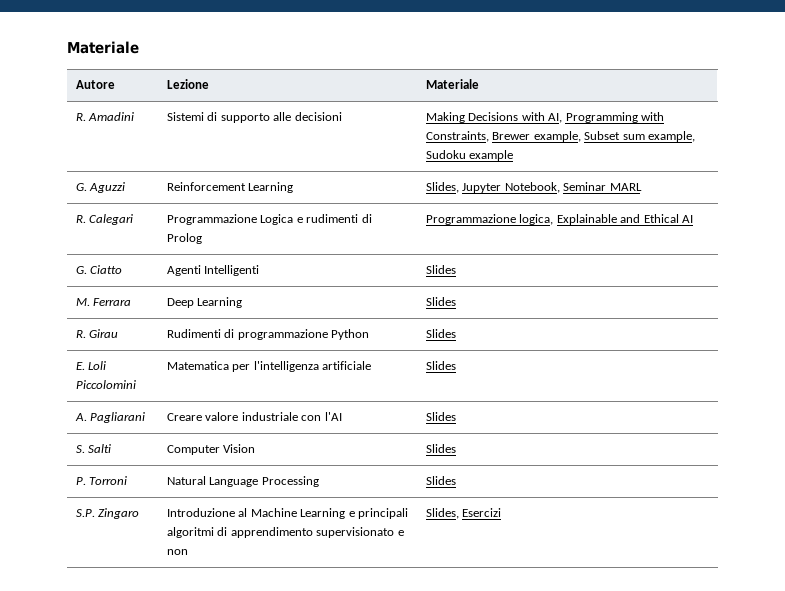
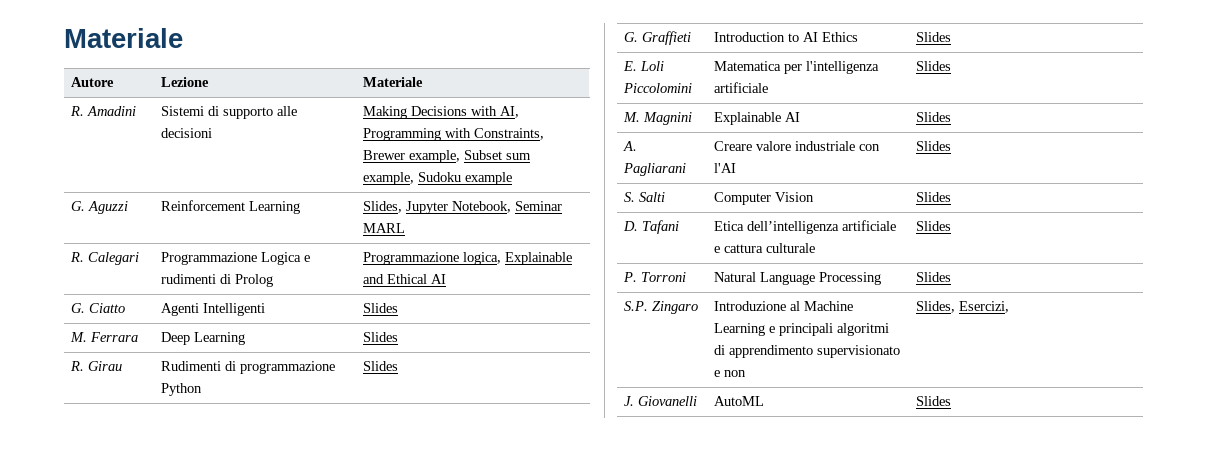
(456, 333) none -> [623,31,691,45] [713,32,858,42] [915,32,951,42] // G. Graffieti | Introduction to AI Ethics | Slides
(456, 365) none -> [622,112,692,125] [713,112,800,125] [915,112,951,122] // M. Magnini | Explainable AI | Slides
(456, 448) none -> [622,220,679,234] [713,220,896,234] [713,243,815,253] [915,221,951,231] // D. Tafani | Etica dell’intelligenza artificiale e cattura culturale | Slides
[462,508,502,517] Esercizi -> [958,301,1009,313] [623,396,697,406] [713,396,764,406] [915,396,951,406] Esercizi, // J. Giovanelli | AutoML | Slides

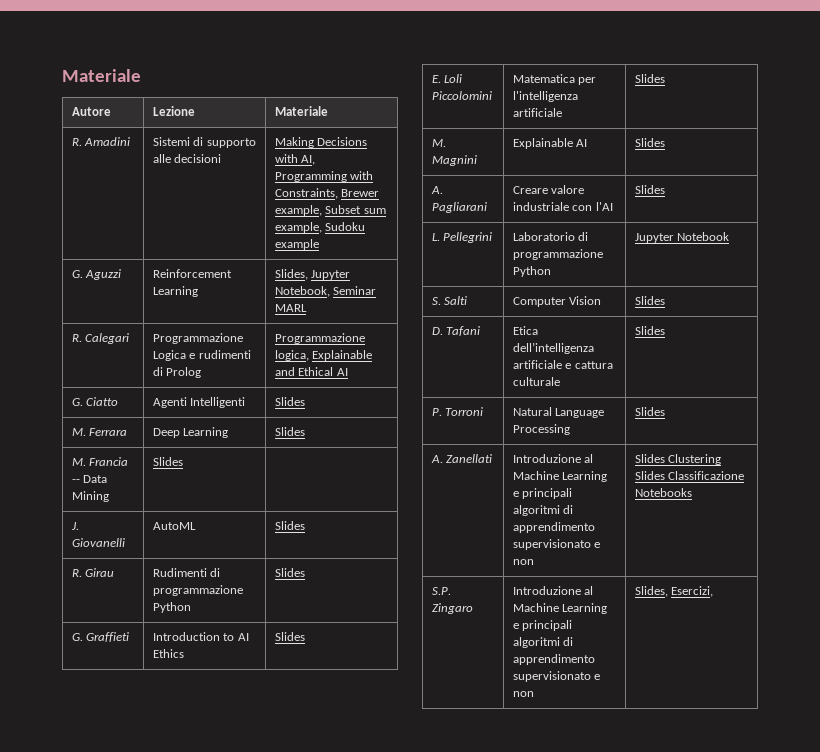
(398, 337) none -> [72,457,129,466] [72,475,108,483] [72,491,110,502] [153,457,184,466] [71,522,80,530] [72,538,126,547] [153,522,197,530] [275,521,306,530] // M. Francia -- Data Mining | Slides | // J. Giovanelli | AutoML | Slides
(951, 146) none -> [432,232,493,243] [513,232,589,241] [513,249,604,260] [513,266,552,277] [635,232,730,243] // L. Pellegrini | Laboratorio di programmazione Python | Jupyter Notebook
(951, 277) none -> [431,454,493,463] [513,454,594,463] [513,471,608,482] [513,488,573,499] [513,505,574,516] [513,522,596,533] [513,539,601,550] [513,559,535,565] [635,454,722,465] [635,471,745,480] [635,488,693,497] // A. Zanellati | Introduzione al Machine Learning e principali algoritmi di apprendimento supervisionato e non | Slides Clustering Slides Classificazione Notebooks
[623,396,697,406] [713,396,764,406] [915,396,951,406] // J. Giovanelli | AutoML | Slides -> (714, 591) none

